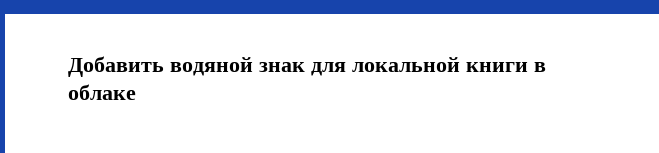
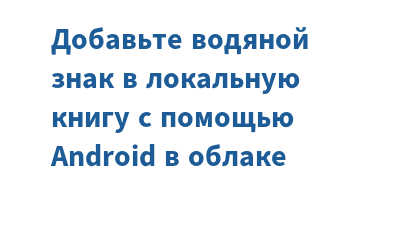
[68,56,164,77] Добавить -> [51,27,183,55] Добавьте
[311,57,528,76] для локальной книги -> [122,73,301,94] [51,112,295,133] [50,144,156,167] в локальную книгу с помощью Android

